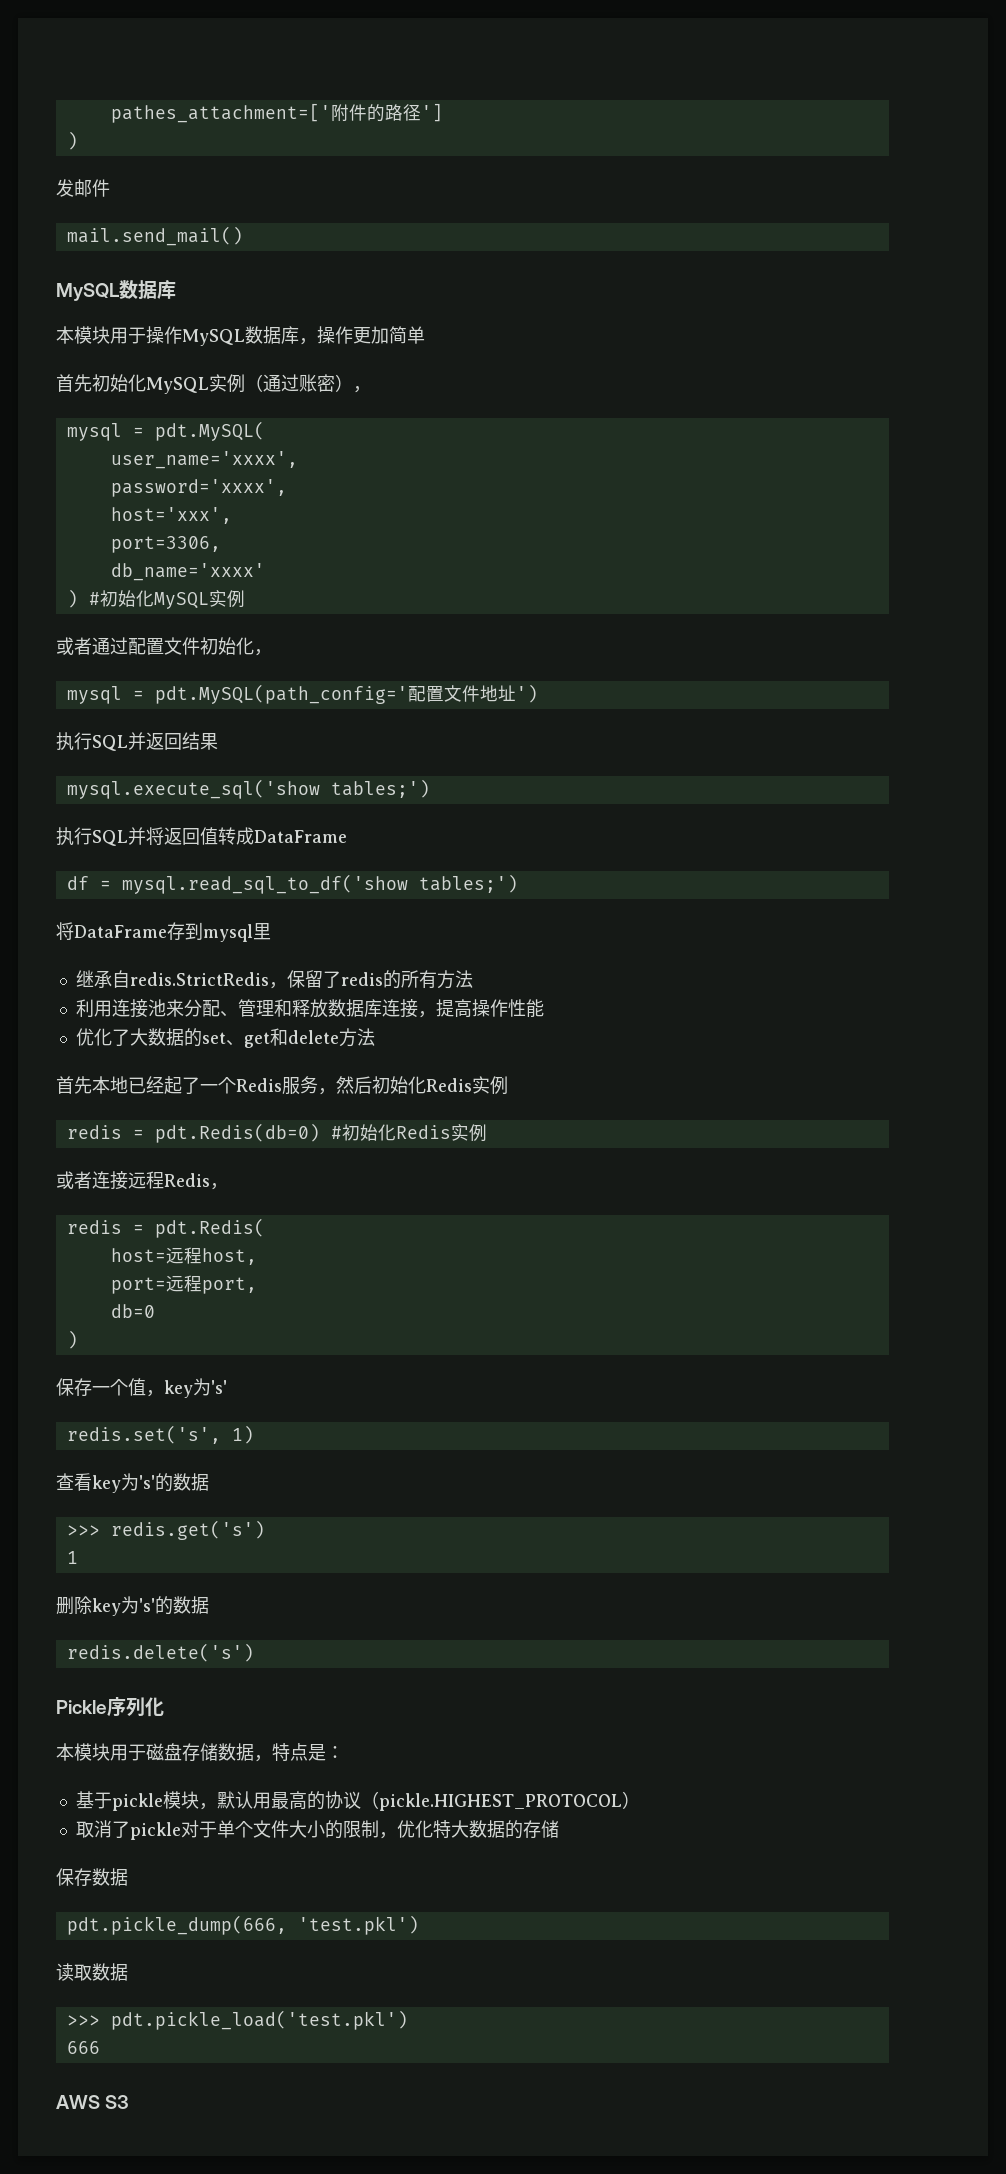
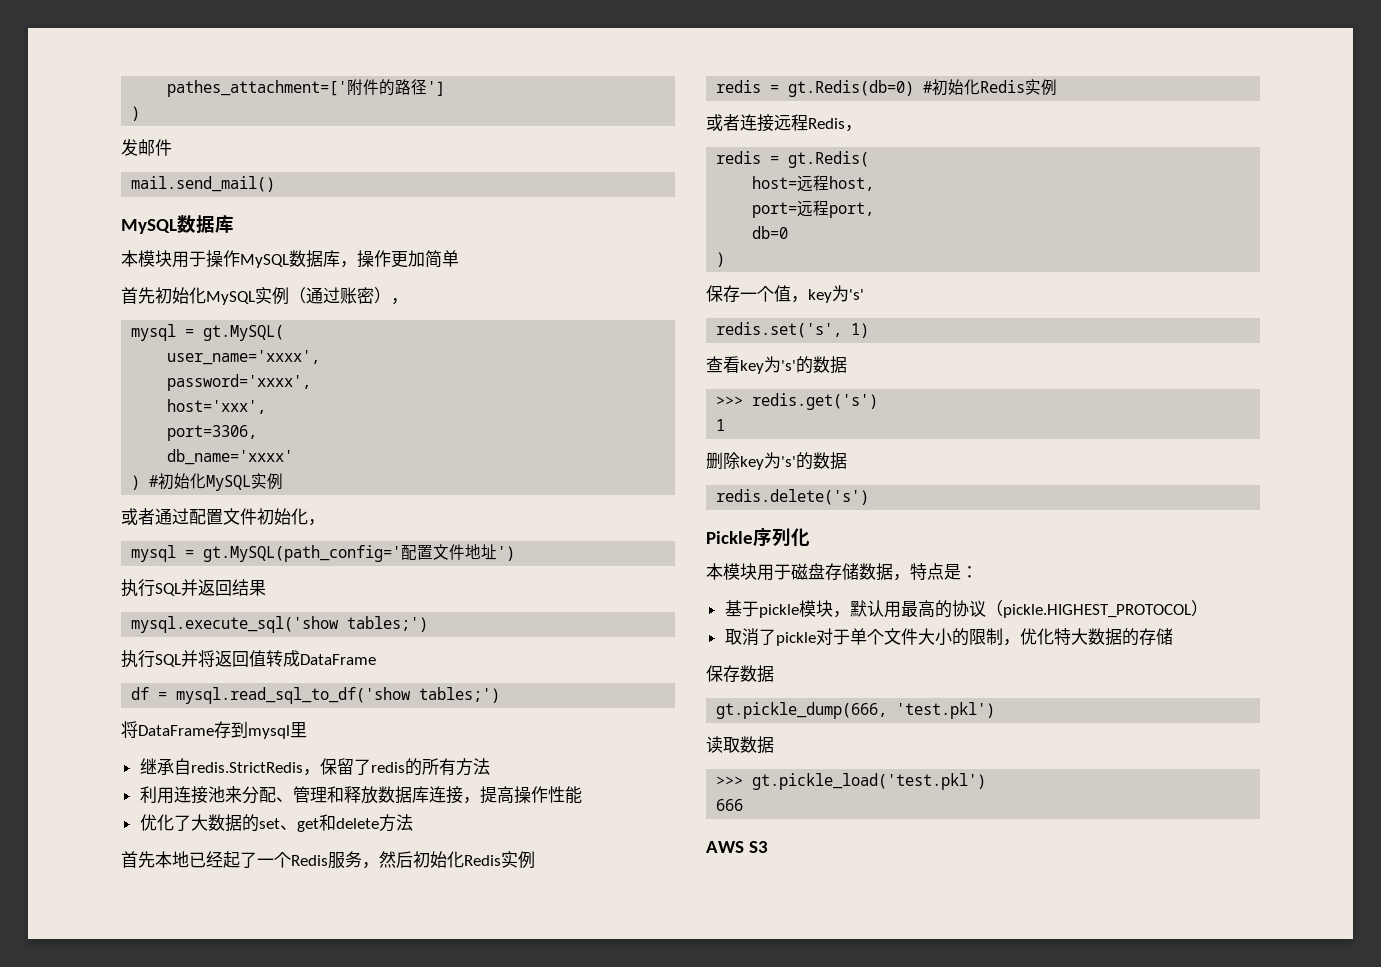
[154,421,265,441] pdt.MySQL( -> [203,325,285,341] gt.MySQL(
[154,684,408,704] pdt.MySQL(path_config=' -> [203,545,402,562] gt.MySQL(path_config='
[154,1123,320,1143] pdt.Redis(db=0) -> [788,80,915,97] gt.Redis(db=0)
[154,1218,265,1238] pdt.Redis( -> [788,151,870,168] gt.Redis(
[66,1915,287,1935] pdt.pickle_dump(666, -> [716,702,888,719] gt.pickle_dump(666,
[110,2010,408,2030] pdt.pickle_load('test.pkl') -> [752,773,987,790] gt.pickle_load('test.pkl')

